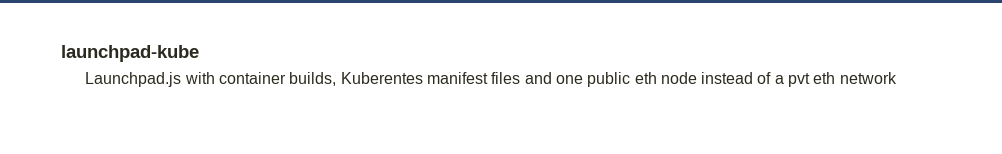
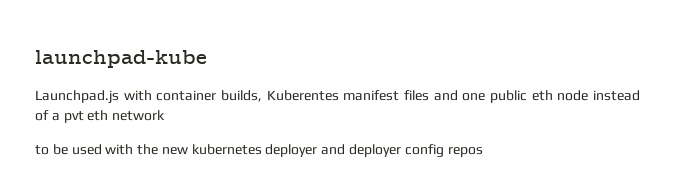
(897, 78) none -> [35,144,483,158] // to be used with the new kubernetes deployer and deployer config repos

